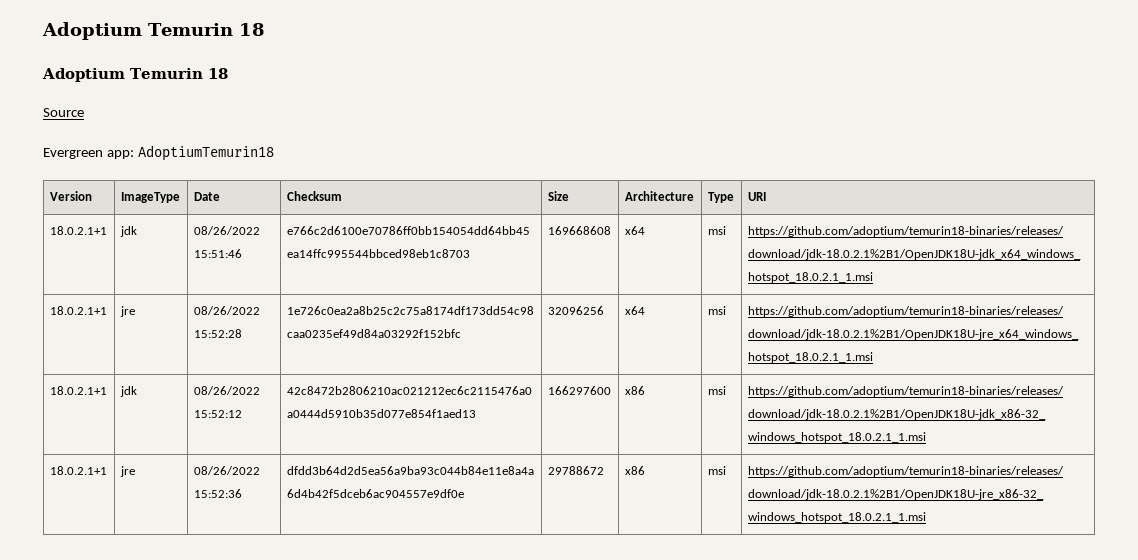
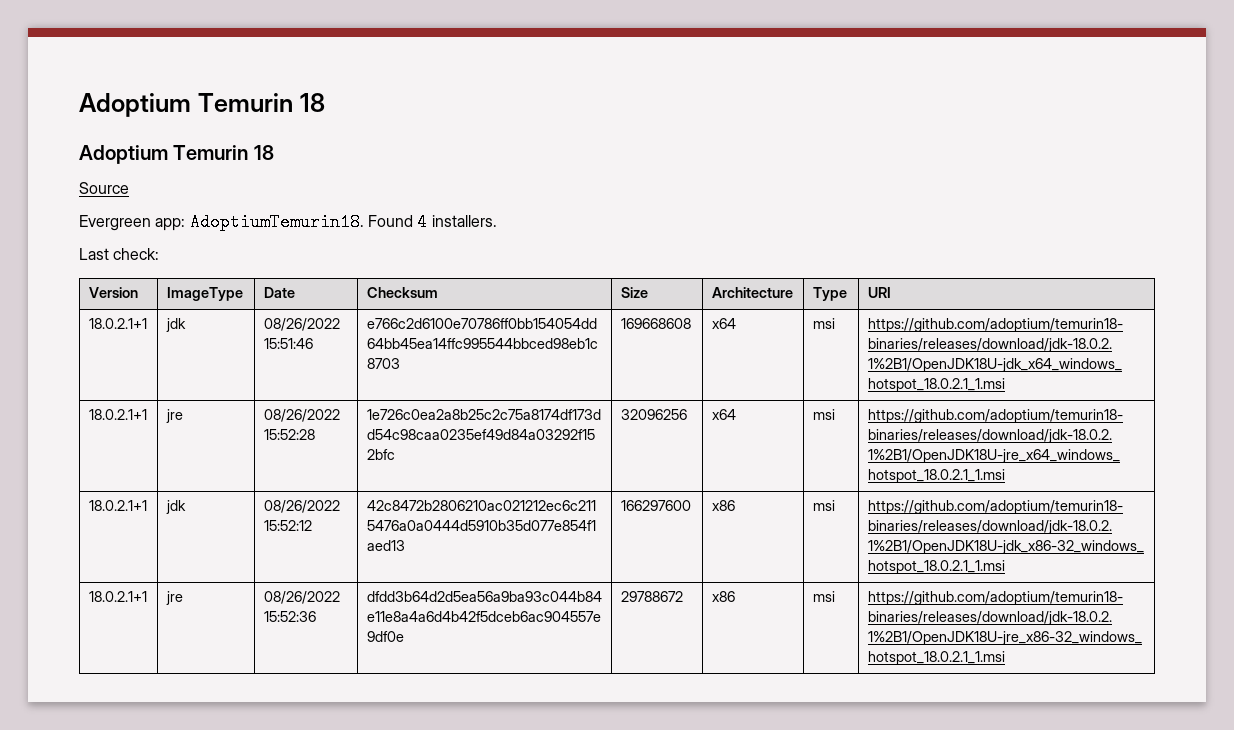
[137,145,274,161] AdoptiumTemurin18 -> [189,213,497,231] [79,248,160,260] AdoptiumTemurin18. Found 4 installers. // Last check:

